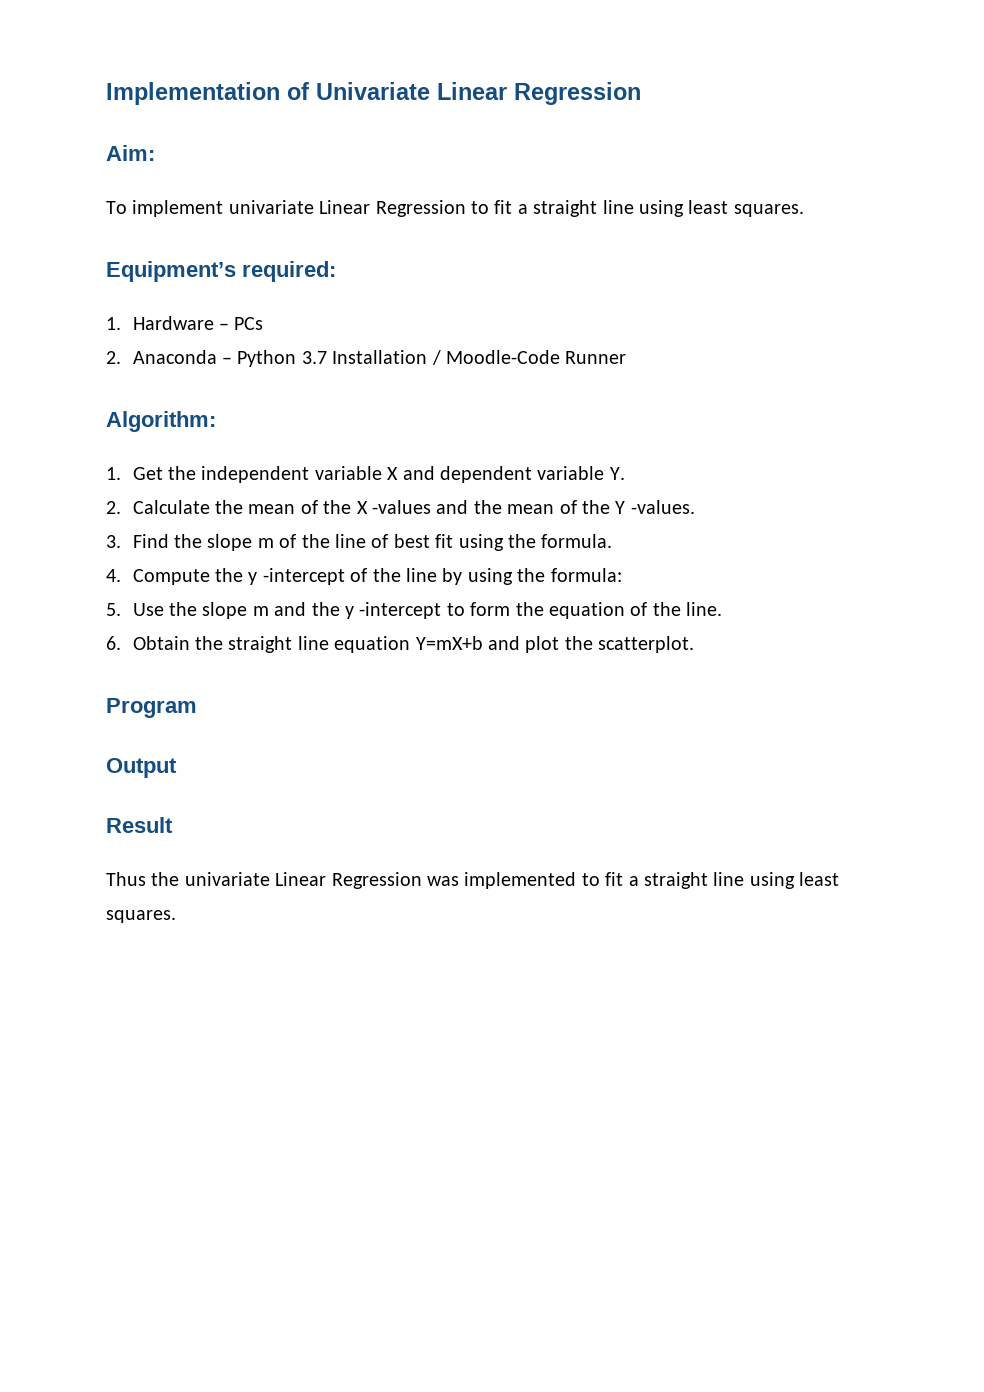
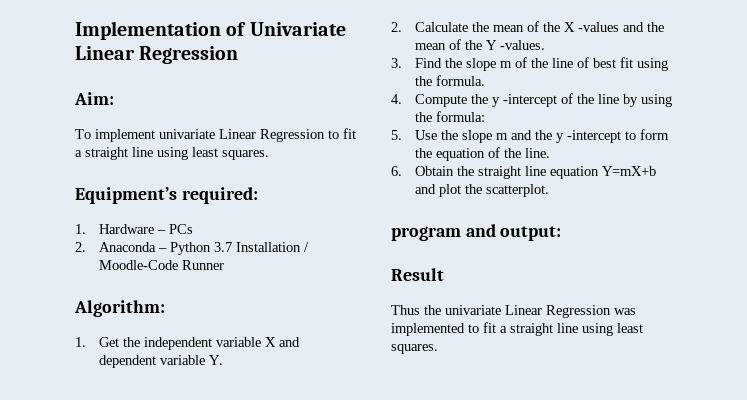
[106,698,197,718] [106,758,177,778] Program // Output -> [391,224,562,241] program and output:

